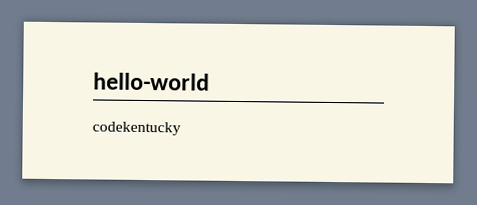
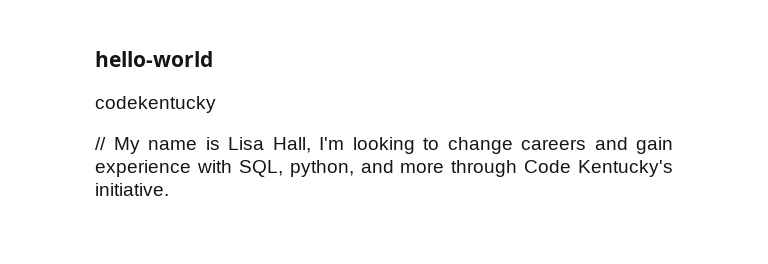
(181, 128) none -> [95,137,673,154] [95,160,673,177] [95,183,169,196] // // My name is Lisa Hall, I'm looking to change careers and gain experience with SQL, python, and more through Code Kentucky's initiative.

